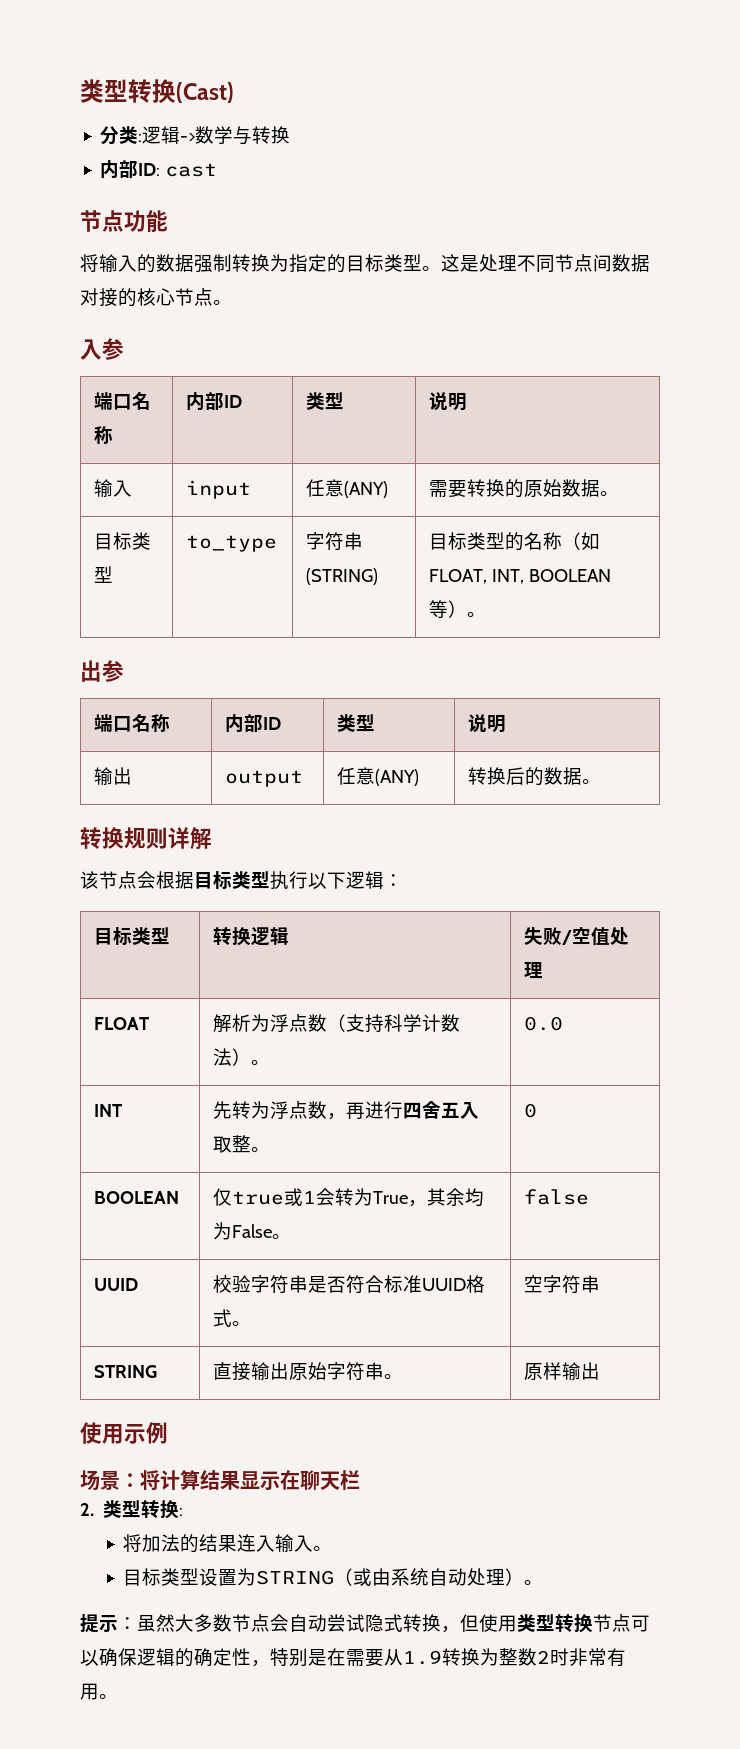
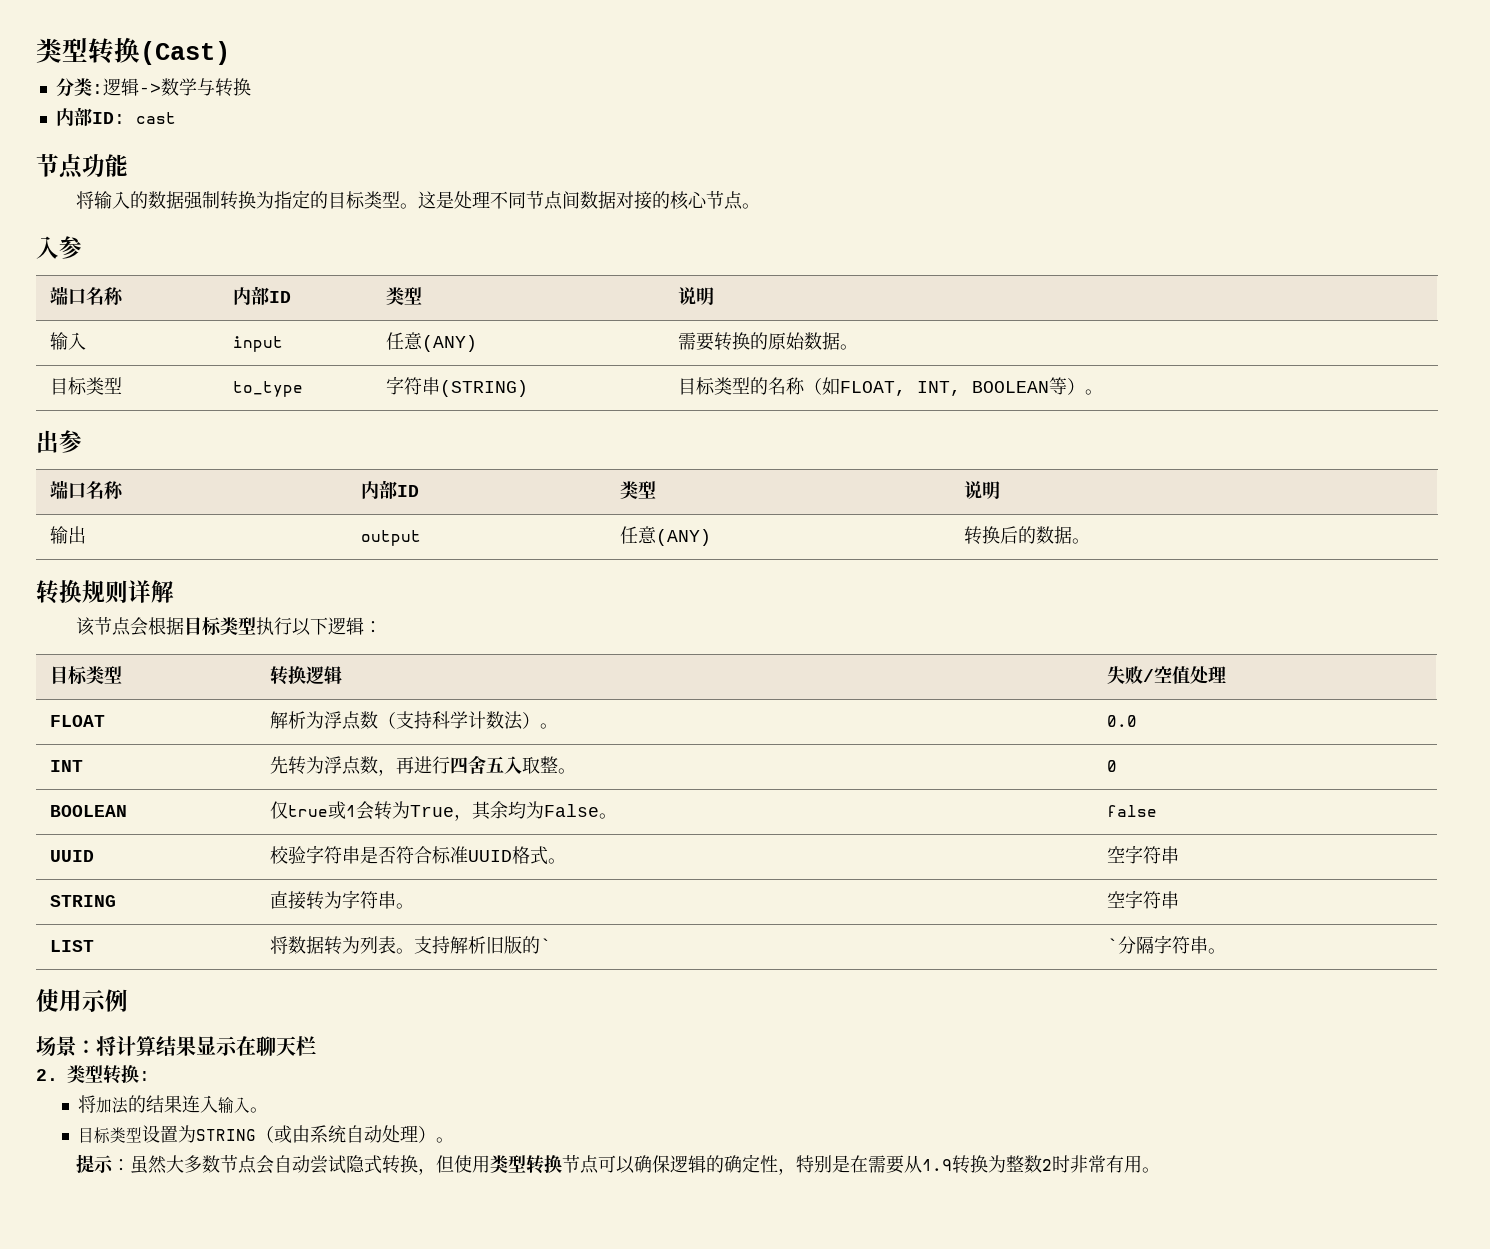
[250,1362,327,1381] 输出原始 -> [305,891,342,910] 转为
[523,1362,600,1381] 原样输出 -> [1106,890,1179,909] [49,940,94,952] [269,936,551,955] [1106,935,1226,954] 空字符串 // LIST | 将数据转为列表。支持解析旧版的` | `分隔字符串。

